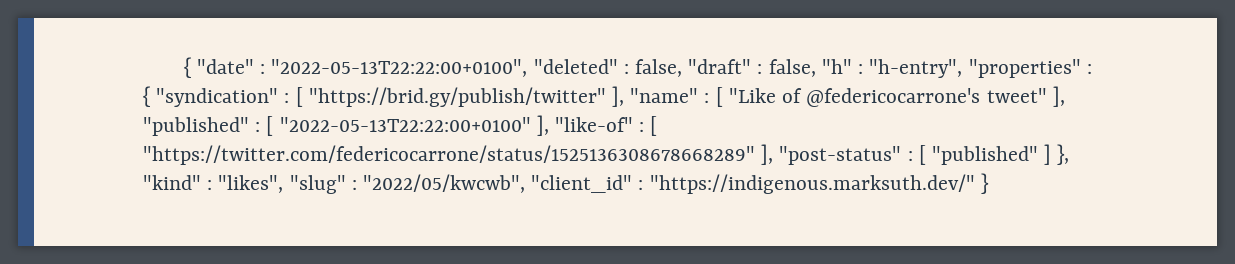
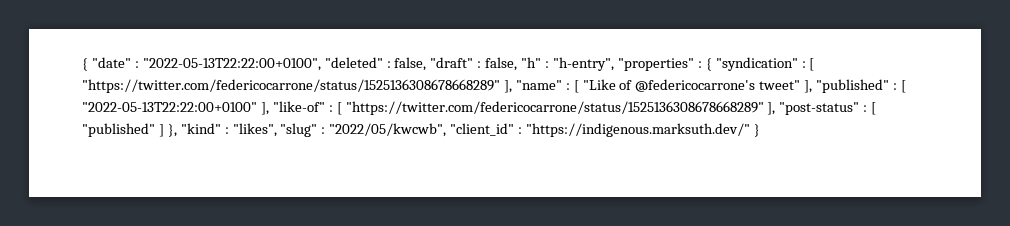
[308,87,606,107] "https://brid.gy/publish/twitter" -> [82,79,500,93] "https://twitter.com/federicocarrone/status/1525136308678668289"

